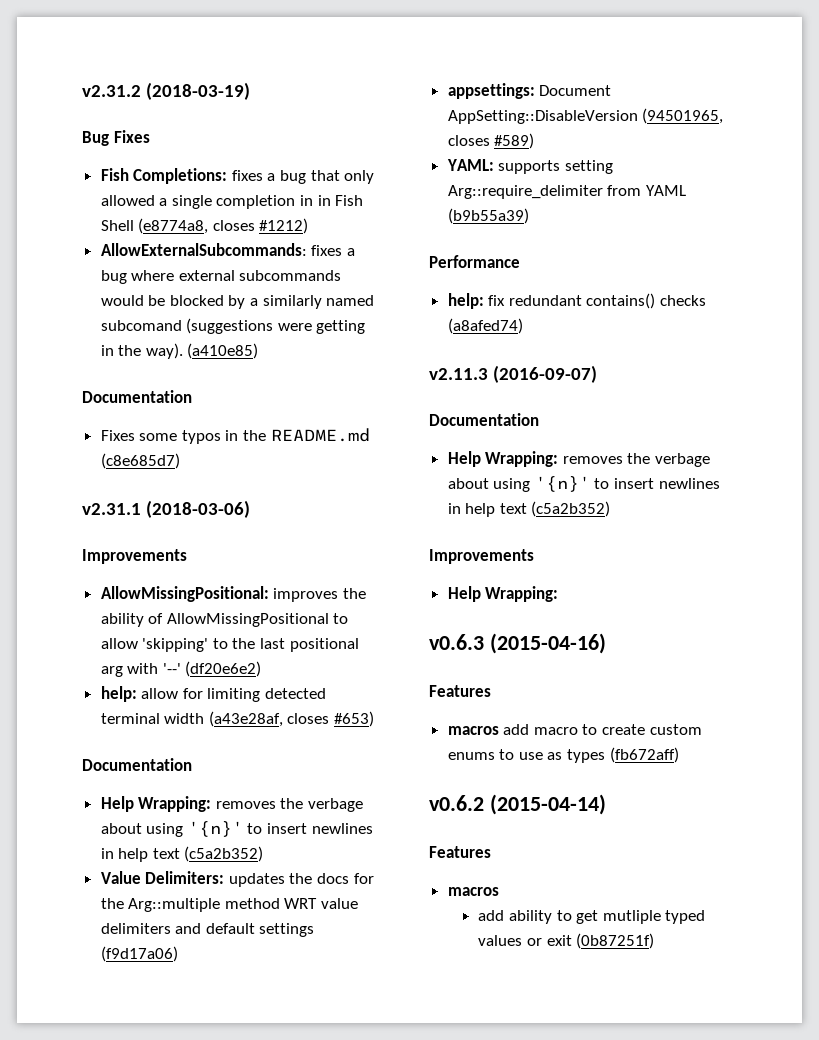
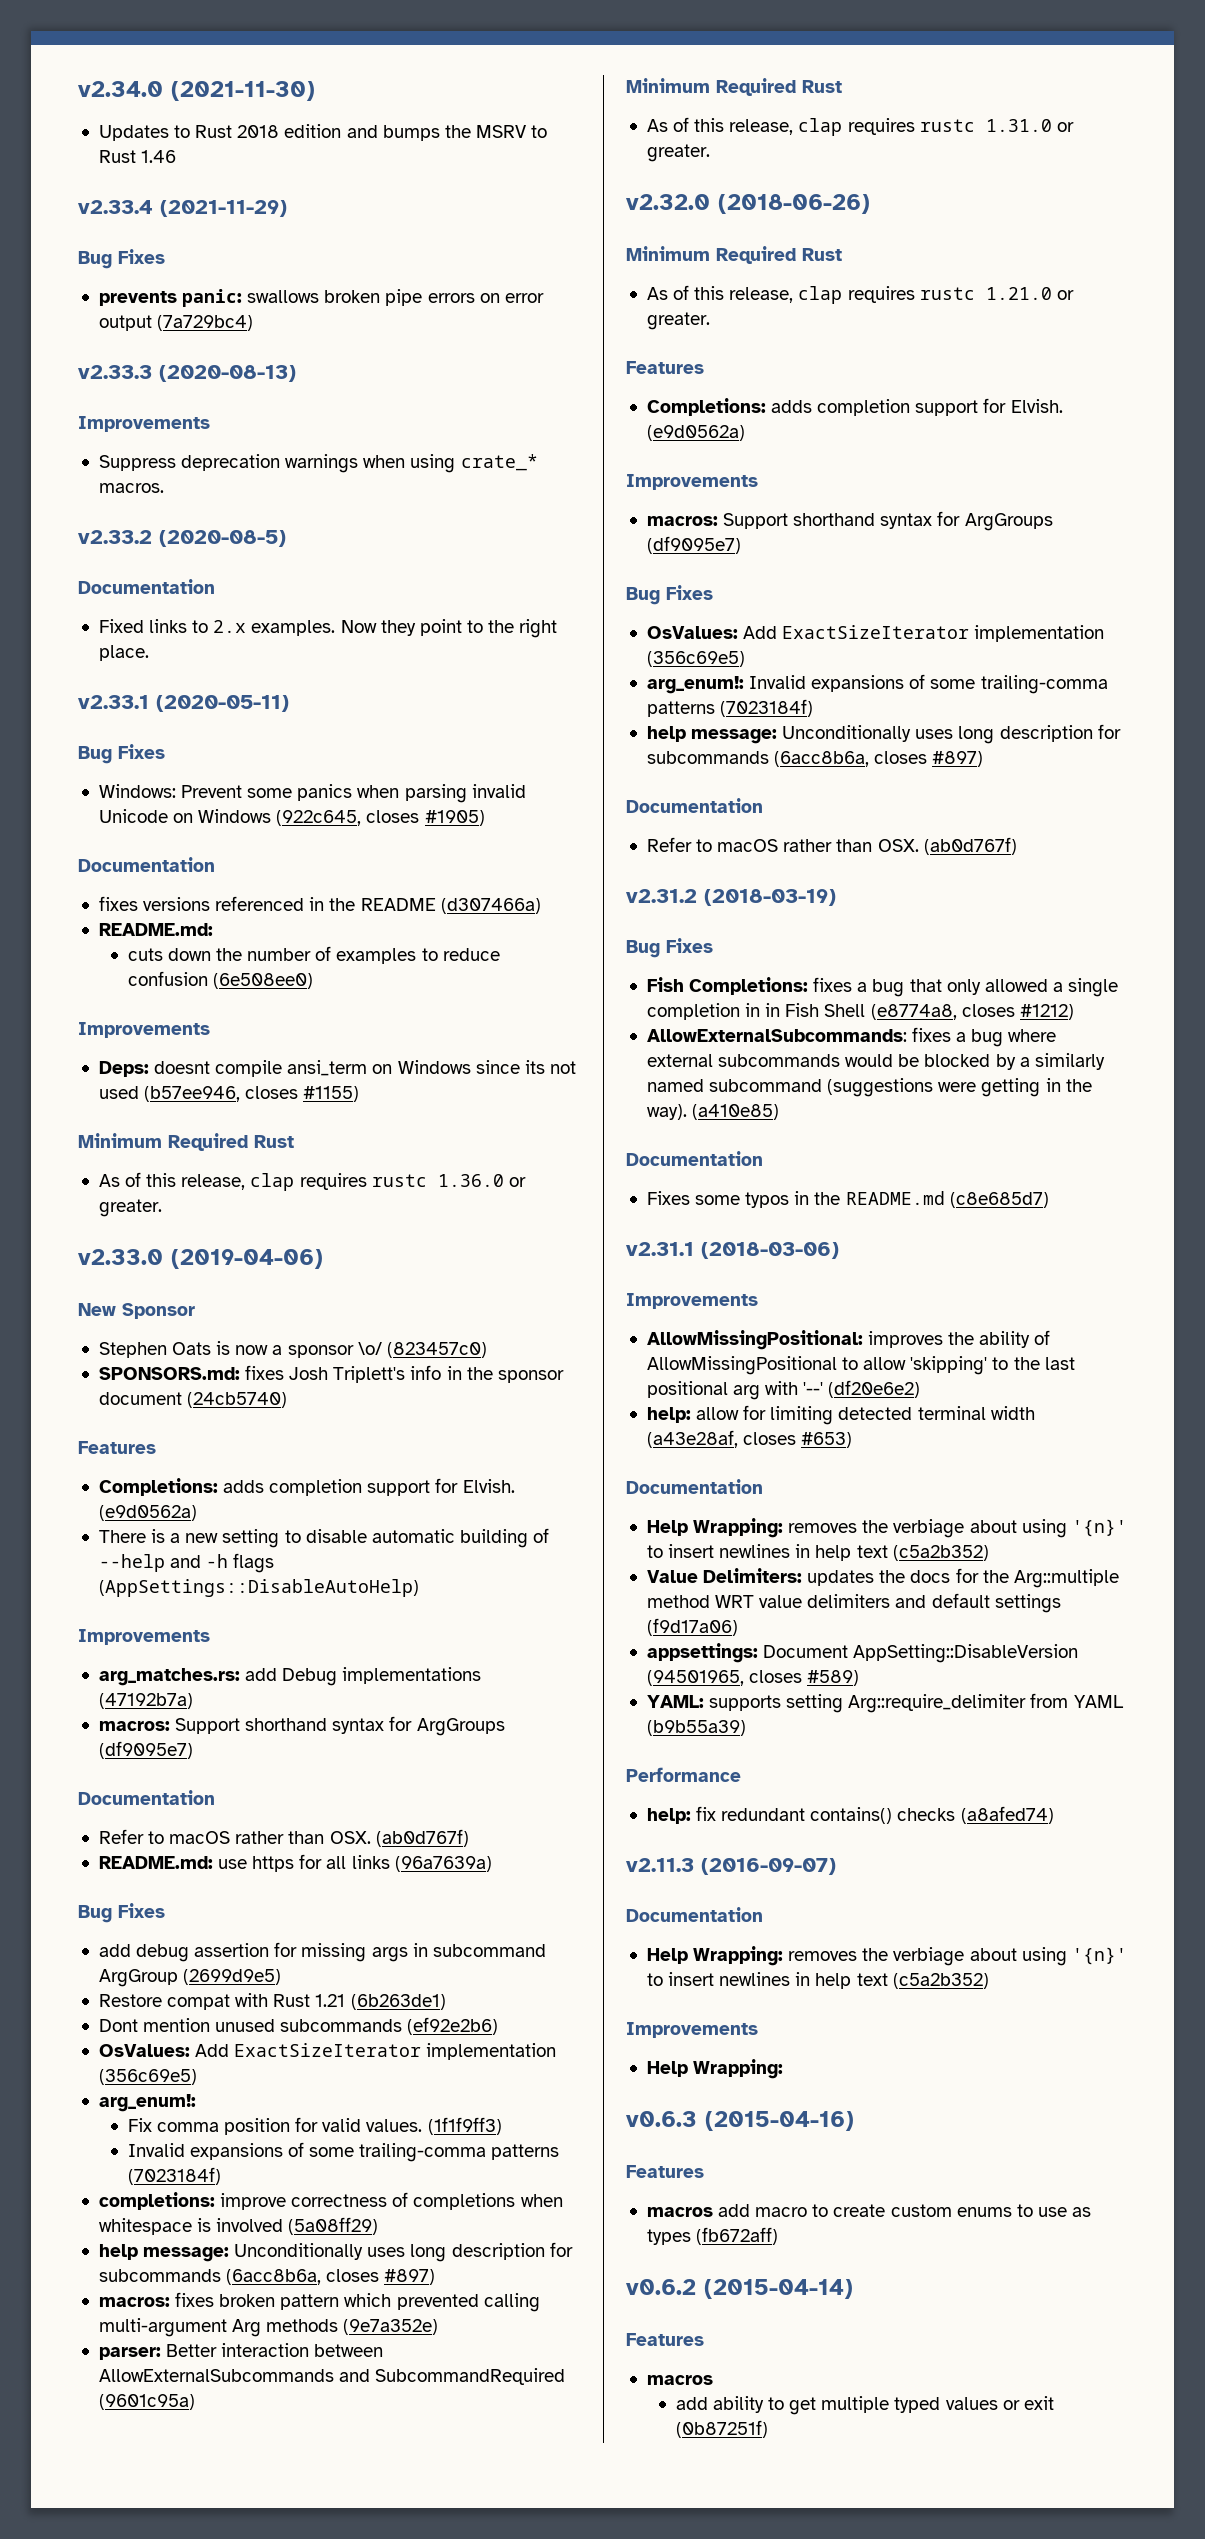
(82, 91) none -> [78,81,315,101] [98,124,548,141] [98,150,177,163] [78,200,287,217] [78,249,165,269] [98,289,544,307] [98,315,254,331] [78,365,296,382] [78,416,210,432] [98,454,538,473] [98,483,164,493] [78,530,286,547] [78,579,215,594] [98,619,558,638] [98,645,149,661] [78,695,289,712] [78,744,165,764] [98,784,526,803] [98,809,485,826] [78,857,215,872] [98,896,541,914] [98,923,213,936] [127,946,500,964] [127,971,313,989] [78,1022,210,1038] [98,1060,576,1077] [98,1086,360,1102] [78,1133,294,1151] [98,1172,526,1191] [98,1199,162,1217] [78,1249,323,1269] [78,1303,195,1319] [98,1341,487,1358] [98,1365,564,1383] [98,1392,288,1408] [78,1441,156,1454] [98,1478,515,1496] [98,1505,197,1521] [98,1528,550,1548] [98,1553,275,1573] [98,1579,419,1597] [78,1629,210,1645] [98,1667,482,1686] [98,1693,193,1709] [98,1716,505,1736] [98,1741,193,1759] [78,1790,215,1805] [98,1829,469,1847] [98,1854,492,1872] [78,1903,165,1923] [98,1942,546,1962] [98,1969,282,1987] [98,1993,446,2010] [98,2017,499,2035] [98,2043,557,2060] [98,2069,197,2085] [98,2094,196,2112] [127,2117,502,2135] [127,2142,560,2162] [127,2167,221,2185] [98,2192,563,2210] [98,2217,379,2235] [98,2242,573,2262] [98,2269,436,2285] [98,2292,540,2312] [98,2318,439,2337] [98,2343,384,2360] [98,2368,566,2385] [98,2394,195,2410] [626,78,842,96] [646,117,1074,136] [646,144,710,162] [626,194,870,214] [626,246,842,264] [646,285,1074,304] [646,312,710,330] [626,361,704,374] [646,398,1063,416] [646,425,745,441] [626,474,758,490] [646,511,1053,531] [646,536,741,554] [626,585,713,605] [646,625,1105,642] [646,651,745,667] [646,674,1108,694] [646,699,814,717] [646,724,1121,744] [646,751,984,767] [626,798,763,813] [646,837,1017,855] v2.34.0 (2021-11-30) // Updates to Rust 2018 edition and bumps the MSRV to Rust 1.46 // v2.33.4 (2021-11-29) // Bug Fixes // prevents panic: swallows broken pipe errors on error output (7a729bc4) // v2.33.3 (2020-08-13) // Improvements // Suppress deprecation warnings when using crate_* macros. // v2.33.2 (2020-08-5) // Documentation // Fixed links to 2.x examples. Now they point to the right place. // v2.33.1 (2020-05-11) // Bug Fixes // Windows: Prevent some panics when parsing invalid Unicode on Windows (922c645, closes #1905) // Documentation // fixes versions referenced in the README (d307466a) // README.md: // cuts down the number of examples to reduce confusion (6e508ee0) // Improvements // Deps: doesnt compile ansi_term on Windows since its not used (b57ee946, closes #1155) // Minimum Required Rust // As of this release, clap requires rustc 1.36.0 or greater. // v2.33.0 (2019-04-06) // New Sponsor // Stephen Oats is now a sponsor \o/ (823457c0) // SPONSORS.md: fixes Josh Triplett's info in the sponsor document (24cb5740) // Features // Completions: adds completion support for Elvish. (e9d0562a) // There is a new setting to disable automatic building of --help and -h flags (AppSettings::DisableAutoHelp) // Improvements // arg_matches.rs: add Debug implementations (47192b7a) // macros: Support shorthand syntax for ArgGroups (df9095e7) // Documentation // Refer to macOS rather than OSX. (ab0d767f) // README.md: use https for all links (96a7639a) // Bug Fixes // add debug assertion for missing args in subcommand ArgGroup (2699d9e5) // Restore compat with Rust 1.21 (6b263de1) // Dont mention unused subcommands (ef92e2b6) // OsValues: Add ExactSizeIterator implementation (356c69e5) // arg_enum!: // Fix comma position for valid values. (1f1f9ff3) // Invalid expansions of some trailing-comma patterns (7023184f) // completions: improve correctness of completions when whitespace is involved (5a08ff29) // help message: Unconditionally uses long description for subcommands (6acc8b6a, closes #897) // macros: fixes broken pattern which prevented calling multi-argument Arg methods (9e7a352e) // parser: Better interaction between AllowExternalSubcommands and SubcommandRequired (9601c95a) // Minimum Required Rust // As of this release, clap requires rustc 1.31.0 or greater. // v2.32.0 (2018-06-26) // Minimum Required Rust // As of this release, clap requires rustc 1.21.0 or greater. // Features // Completions: adds completion support for Elvish. (e9d0562a) // Improvements // macros: Support shorthand syntax for ArgGroups (df9095e7) // Bug Fixes // OsValues: Add ExactSizeIterator implementation (356c69e5) // arg_enum!: Invalid expansions of some trailing-comma patterns (7023184f) // help message: Unconditionally uses long description for subcommands (6acc8b6a, closes #897) // Documentation // Refer to macOS rather than OSX. (ab0d767f) //
[100,320,182,331] subcomand -> [709,1079,823,1092] subcommand
[308,798,364,812] verbage -> [893,1519,965,1538] verbiage
[655,453,711,467] verbage -> [893,1947,965,1966] verbiage
[602,910,661,924] mutliple -> [821,2396,890,2413] multiple

